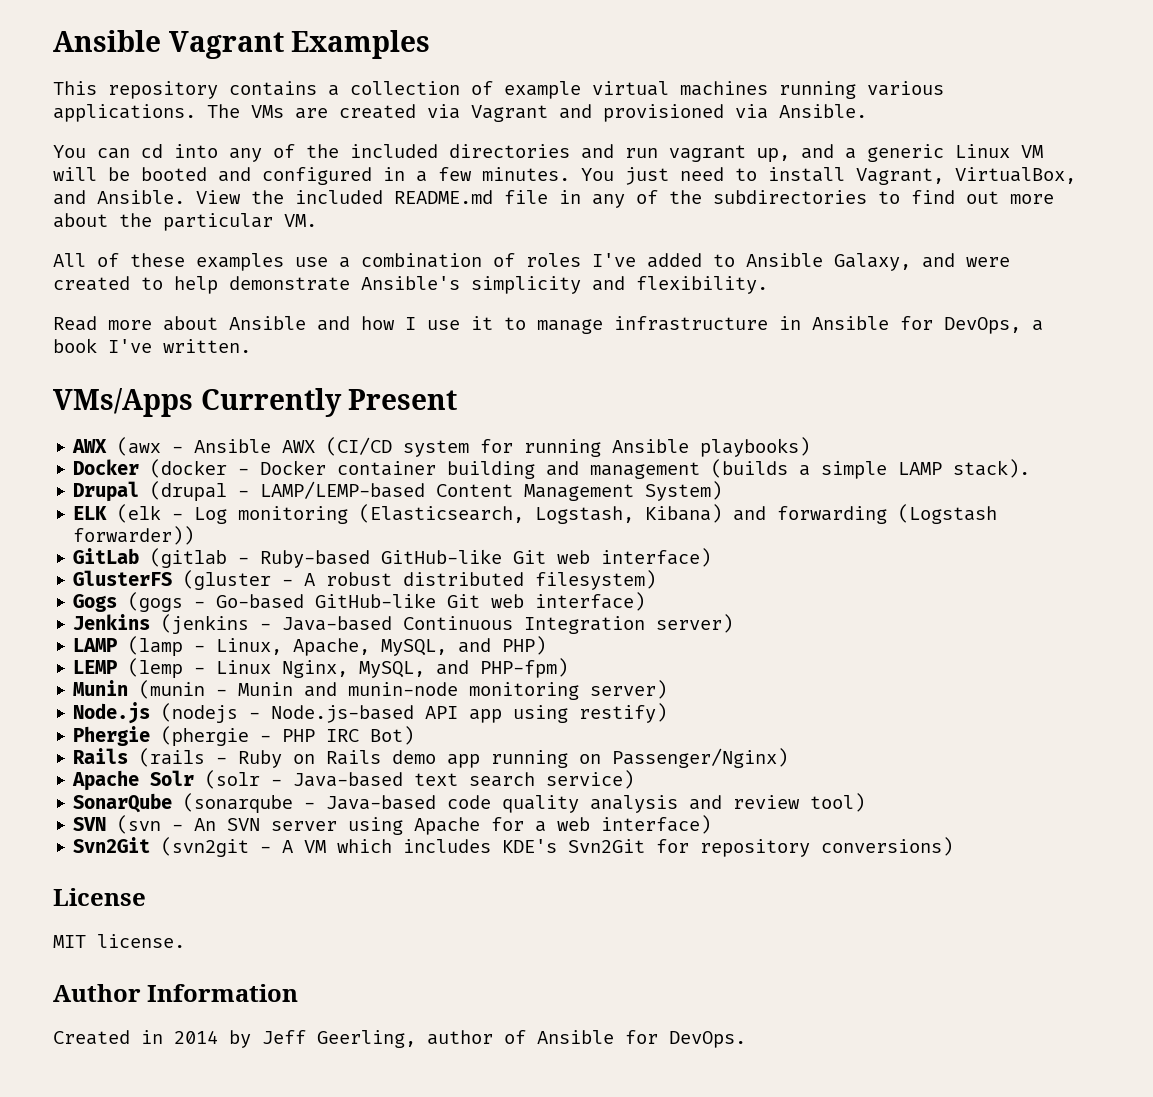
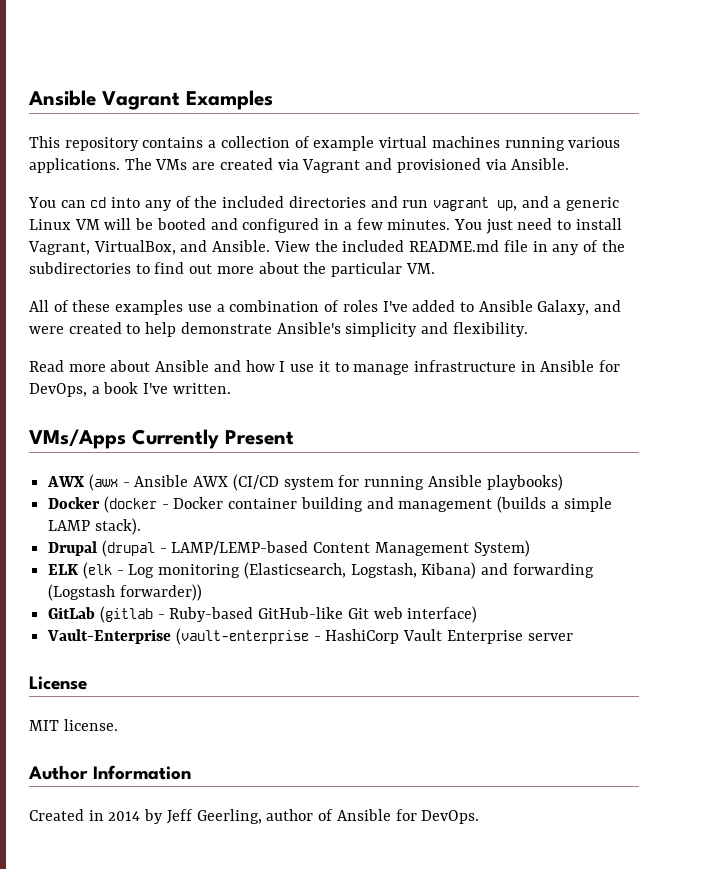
[73,570,657,590] [73,592,646,612] [73,614,734,634] [73,636,547,656] [73,658,569,678] [73,680,668,700] [73,702,668,724] [73,726,415,746] [73,748,789,768] [72,770,635,791] [73,793,866,813] [73,815,712,835] [73,837,954,857] GlusterFS (gluster - A robust distributed filesystem) // Gogs (gogs - Go-based GitHub-like Git web interface) // Jenkins (jenkins - Java-based Continuous Integration server) // LAMP (lamp - Linux, Apache, MySQL, and PHP) // LEMP (lemp - Linux Nginx, MySQL, and PHP-fpm) // Munin (munin - Munin and munin-node monitoring server) // Node.js (nodejs - Node.js-based API app using restify) // Phergie (phergie - PHP IRC Bot) // Rails (rails - Ruby on Rails demo app running on Passenger/Nginx) // Apache Solr (solr - Java-based text search service) // SonarQube (sonarqube - Java-based code quality analysis and review tool) // SVN (svn - An SVN server using Apache for a web interface) // Svn2Git (svn2git - A VM which includes KDE's Svn2Git for repository conversions) -> [47,628,573,645] Vault-Enterprise (vault-enterprise - HashiCorp Vault Enterprise server

